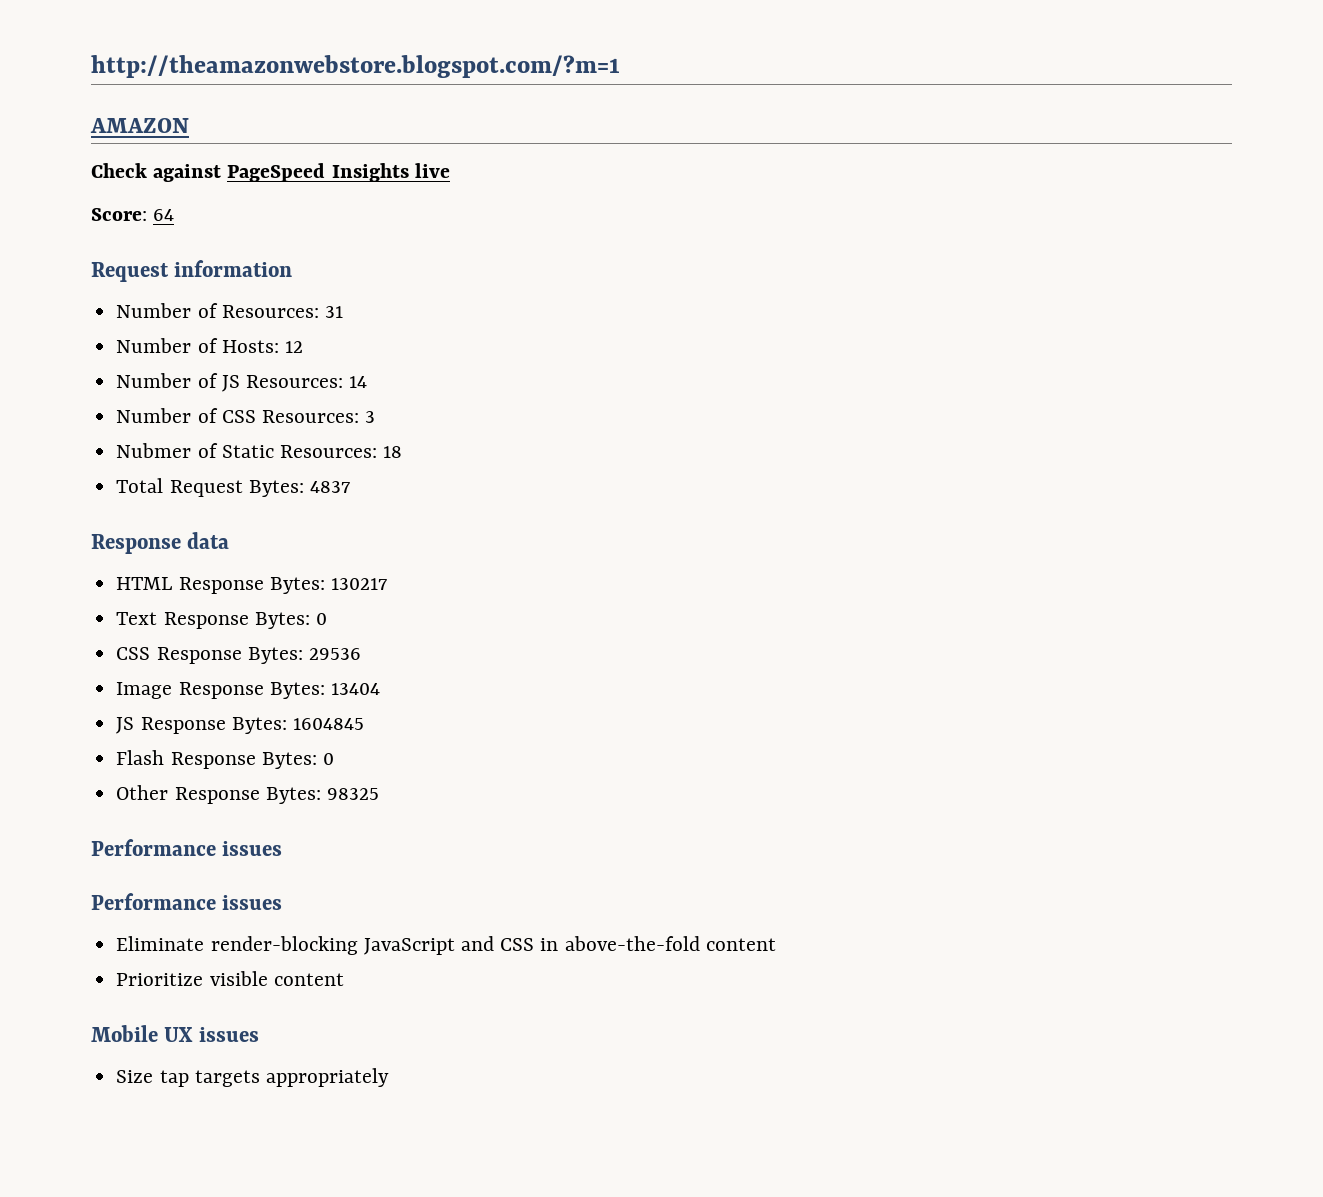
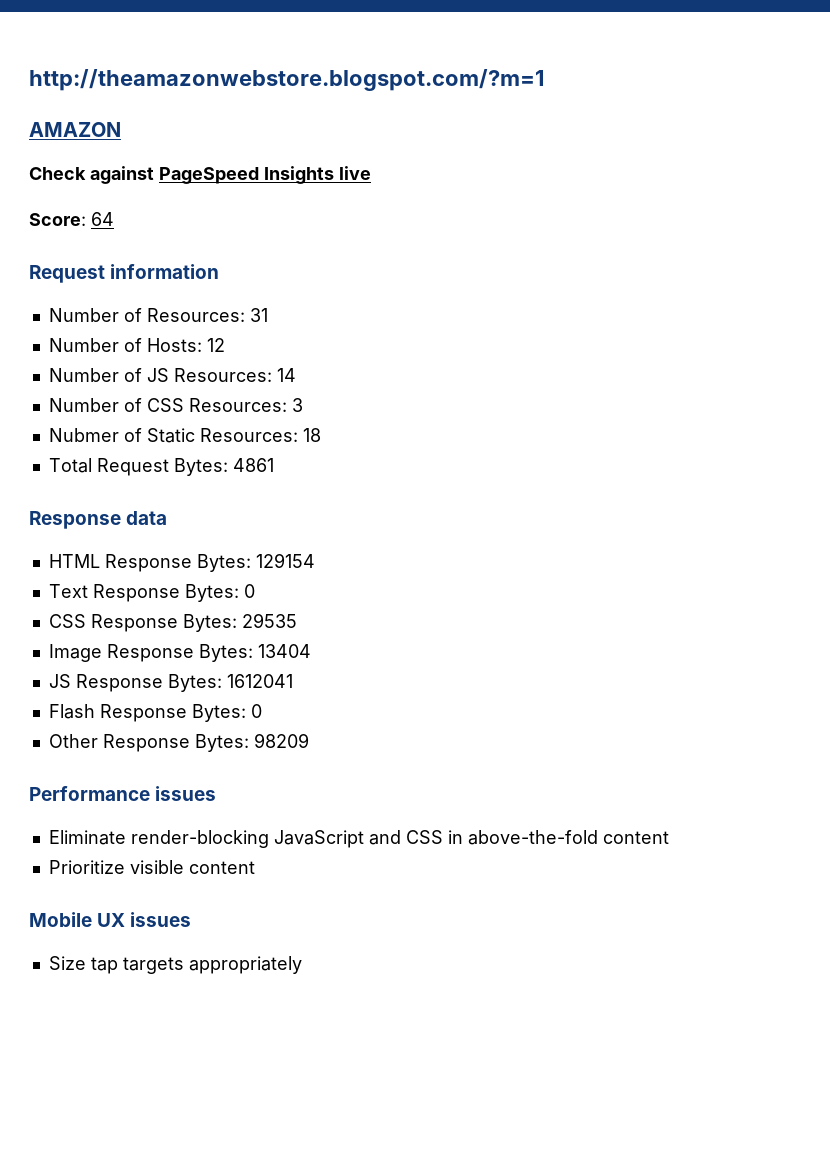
[309,481,350,493] 4837 -> [232,458,274,472] 4861
[330,578,387,590] 130217 -> [255,553,315,568] 129154
[308,648,361,660] 29536 -> [241,613,297,628] 29535
[292,718,364,730] 1604845 -> [226,674,293,688] 1612041
[326,788,379,800] [91,839,283,856] 98325 // Performance issues -> [253,733,309,748] 98209

